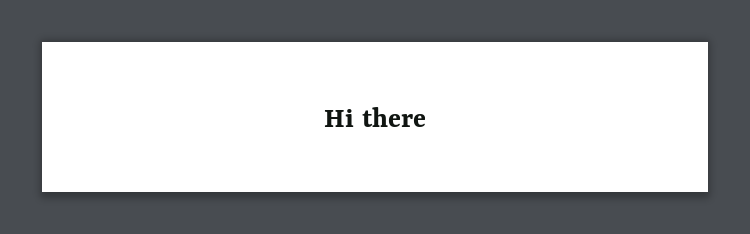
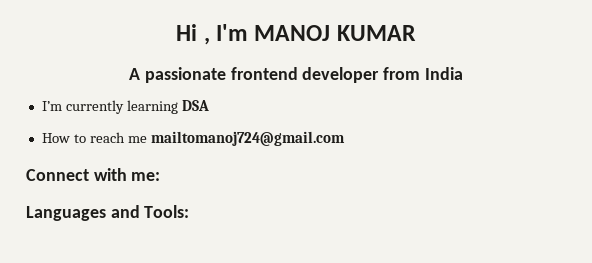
[361,107,426,127] there -> [203,24,416,45] [129,67,463,83] [41,100,209,114] [41,131,345,146] [26,168,161,181] [26,205,190,221] , I'm MANOJ KUMAR // A passionate frontend developer from India // I’m currently learning DSA // How to reach me mailtomanoj724@gmail.com // Connect with me: // Languages and Tools:

